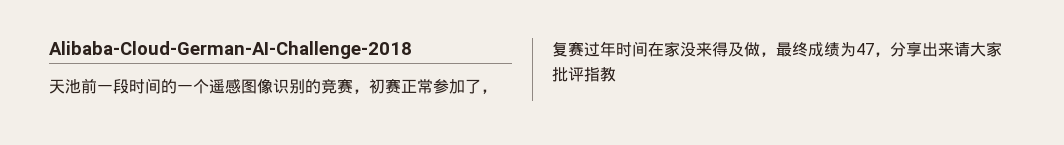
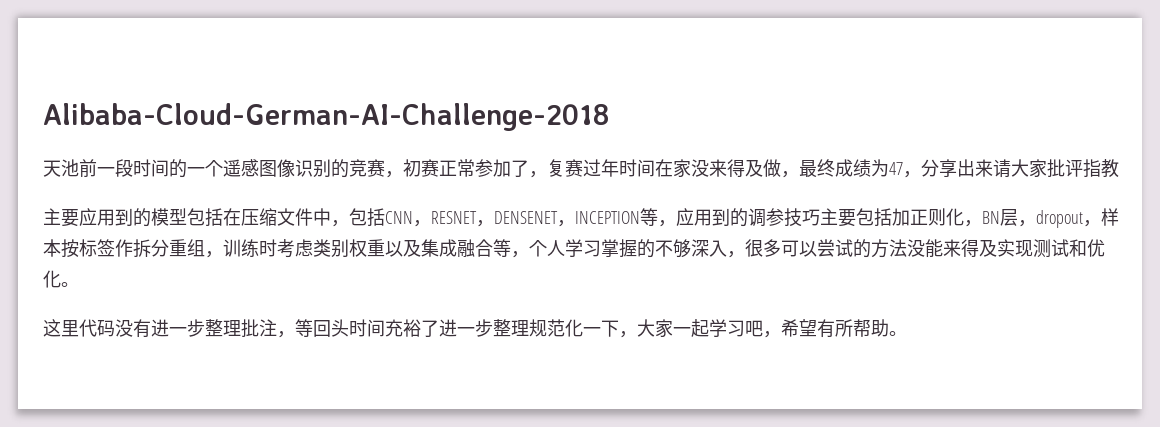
(616, 74) none -> [43,208,1119,228] [43,239,1105,258] [43,270,79,288] [43,319,907,338] // 主要应用到的模型包括在压缩文件中，包括CNN，RESNET，DENSENET，INCEPTION等，应用到的调参技巧主要包括加正则化，BN层，dropout，样本按标签作拆分重组，训练时考虑类别权重以及集成融合等，个人学习掌握的不够深入，很多可以尝试的方法没能来得及实现测试和优化。 // 这里代码没有进一步整理批注，等回头时间充裕了进一步整理规范化一下，大家一起学习吧，希望有所帮助。

